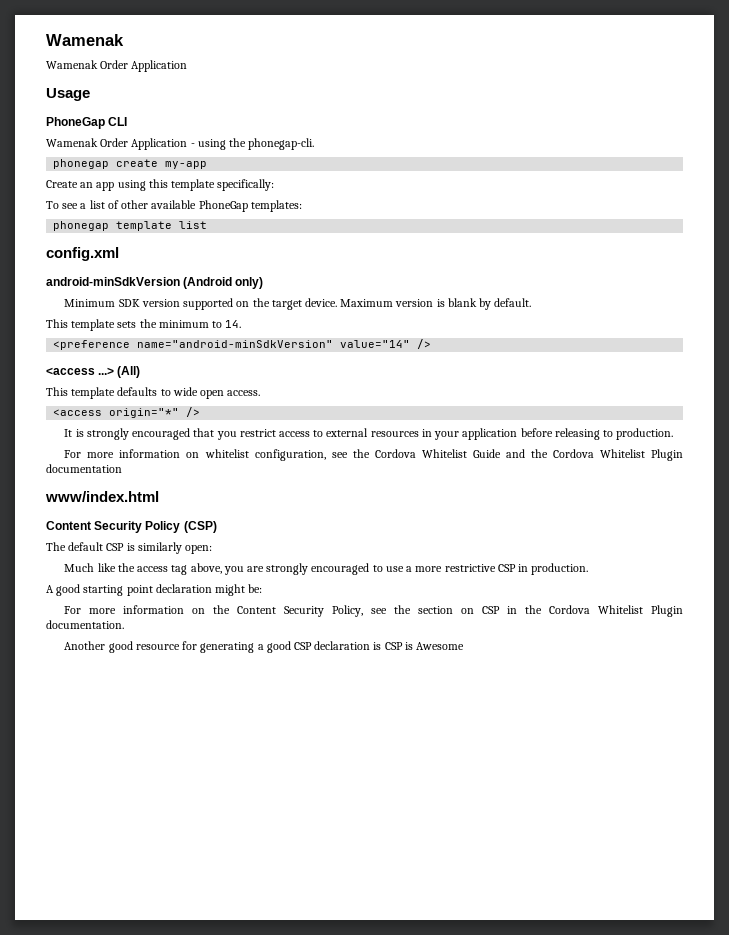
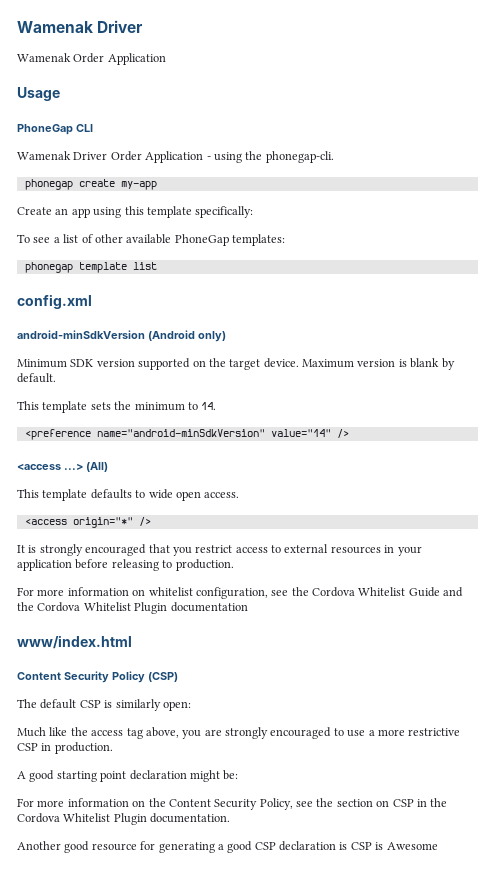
[46,34,124,46] Wamenak -> [17,20,144,33] Wamenak Driver
(98, 142) none -> [73,152,108,160] Driver

